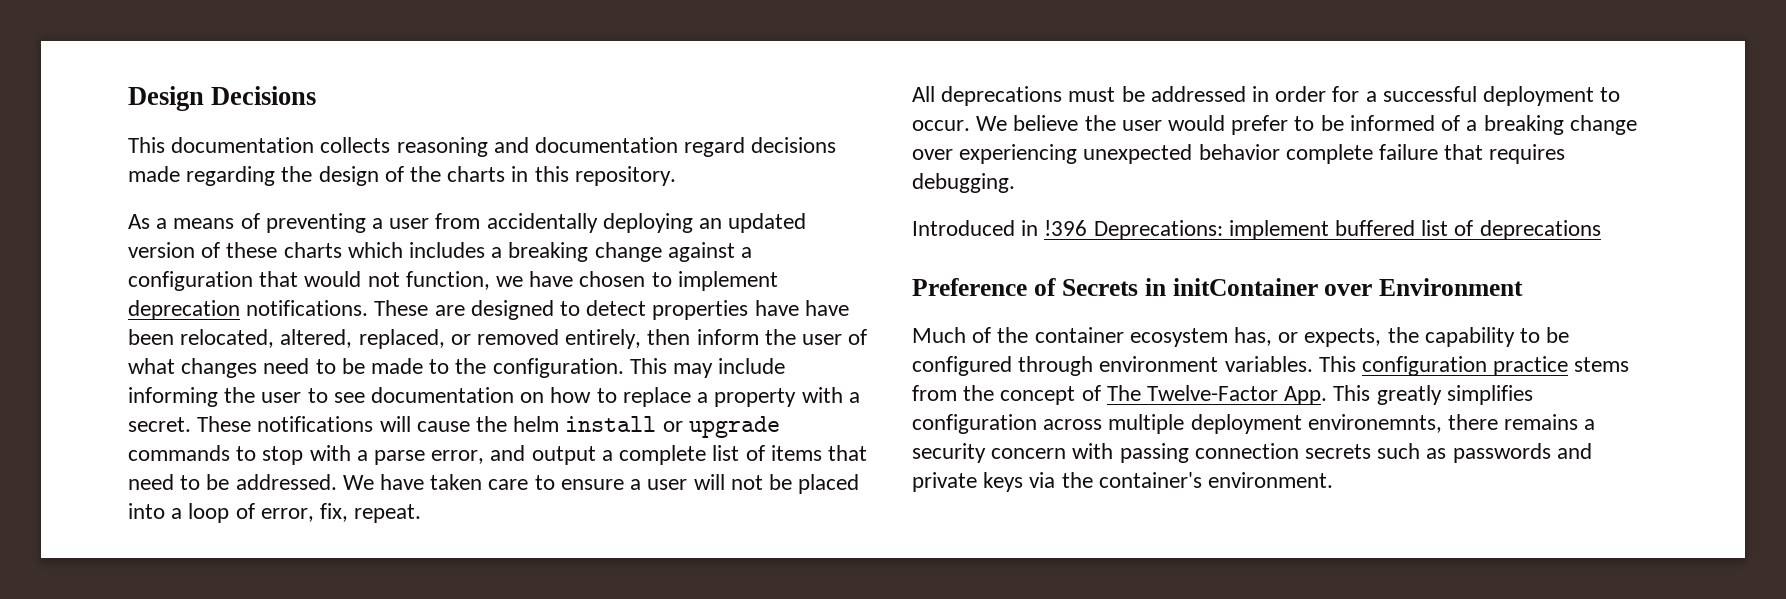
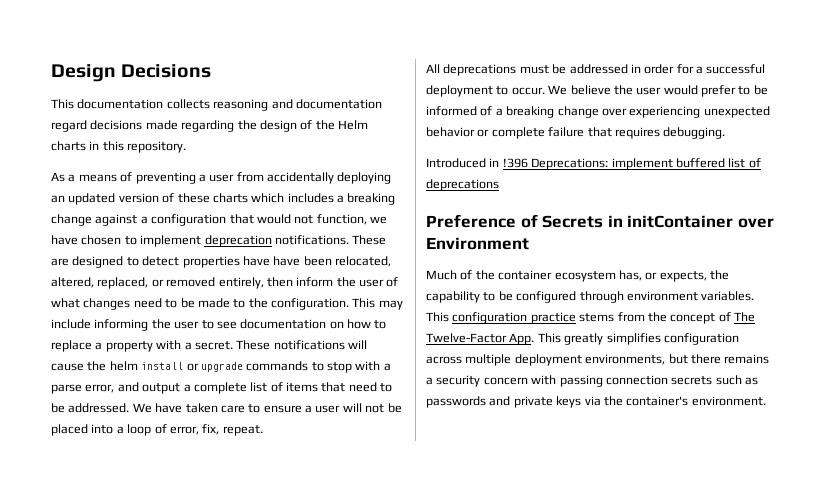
(442, 174) none -> [338,120,368,130] Helm
(1280, 152) none -> [477,129,490,137] or
[1307,414,1442,433] environemnts, -> [585,354,688,365] environments, but

